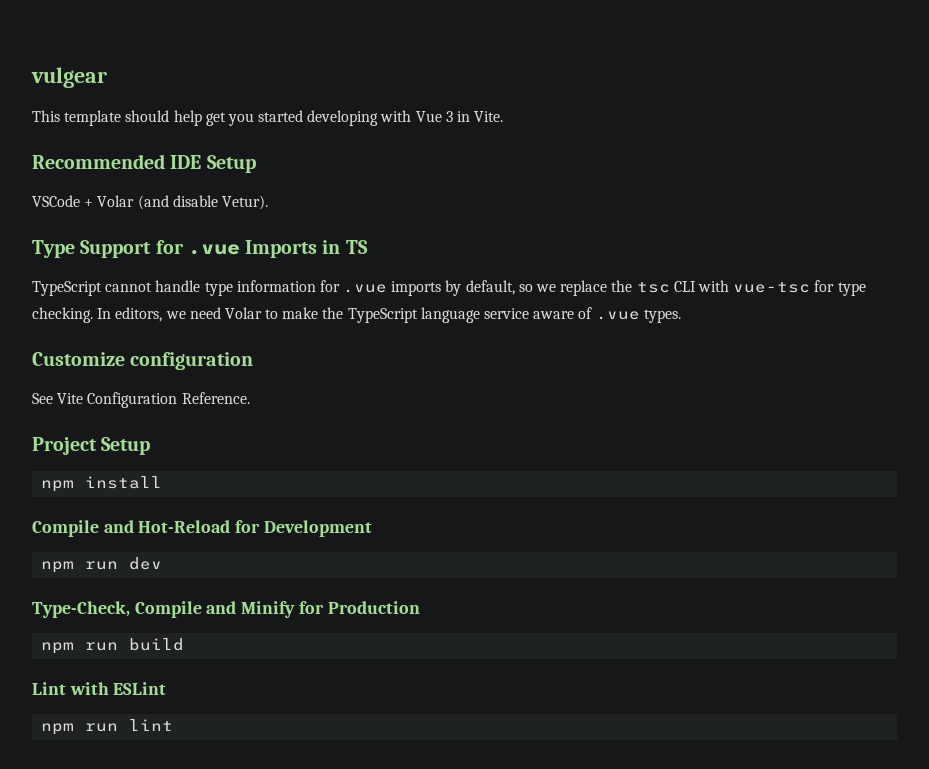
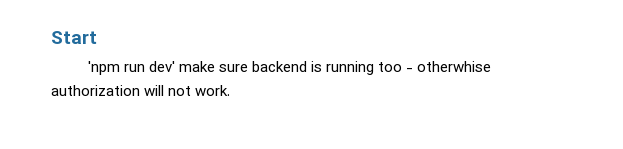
[31,67,107,88] [32,110,504,126] [32,154,256,173] [32,195,268,210] [32,240,368,258] [32,280,866,296] [32,307,681,323] [32,352,254,370] [32,392,250,408] [32,437,151,455] [41,476,163,492] [32,520,372,537] [41,557,163,573] [32,601,420,618] [41,638,185,654] [32,682,167,695] [41,719,174,735] vulgear // This template should help get you started developing with Vue 3 in Vite. // Recommended IDE Setup // VSCode + Volar (and disable Vetur). // Type Support for .vue Imports in TS // TypeScript cannot handle type information for .vue imports by default, so we replace the tsc CLI with vue-tsc for type checking. In editors, we need Volar to make the TypeScript language service aware of .vue types. // Customize configuration // See Vite Configuration Reference. // Project Setup // npm install // Compile and Hot-Reload for Development // npm run dev // Type-Check, Compile and Minify for Production // npm run build // Lint with ESLint // npm run lint -> [51,31,97,44] [87,61,492,75] [51,85,231,96] Start // 'npm run dev' make sure backend is running too - otherwhise authorization will not work.

